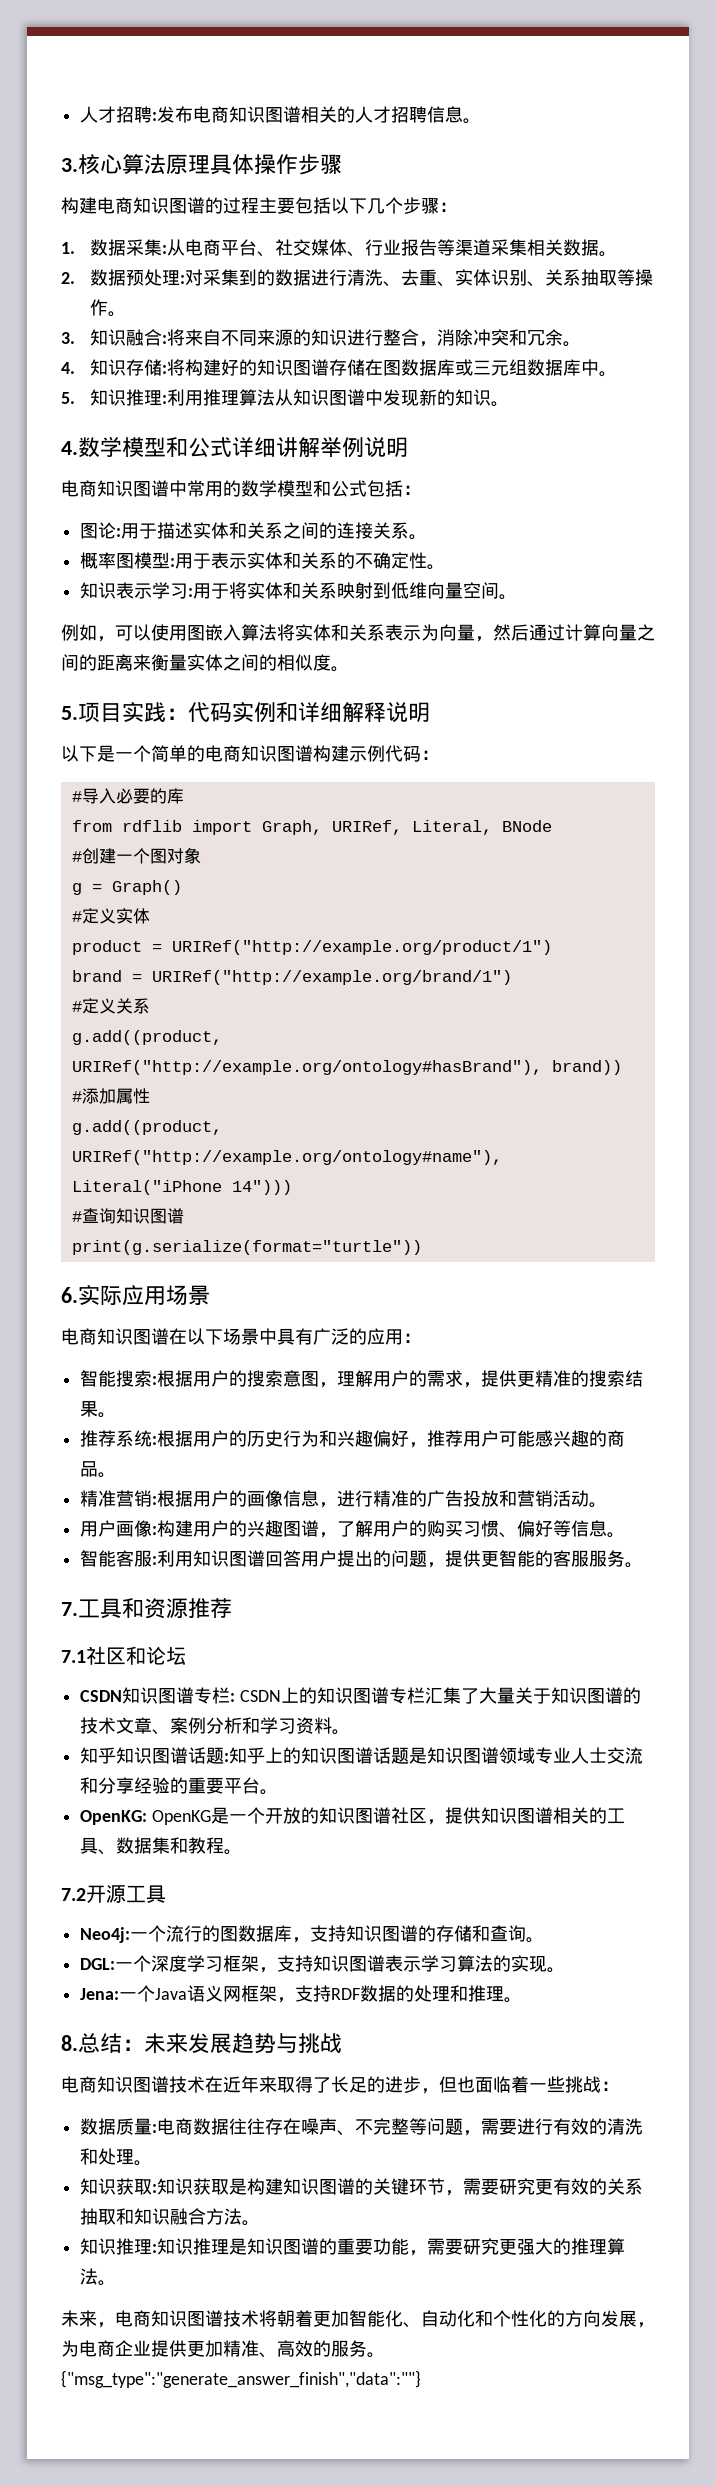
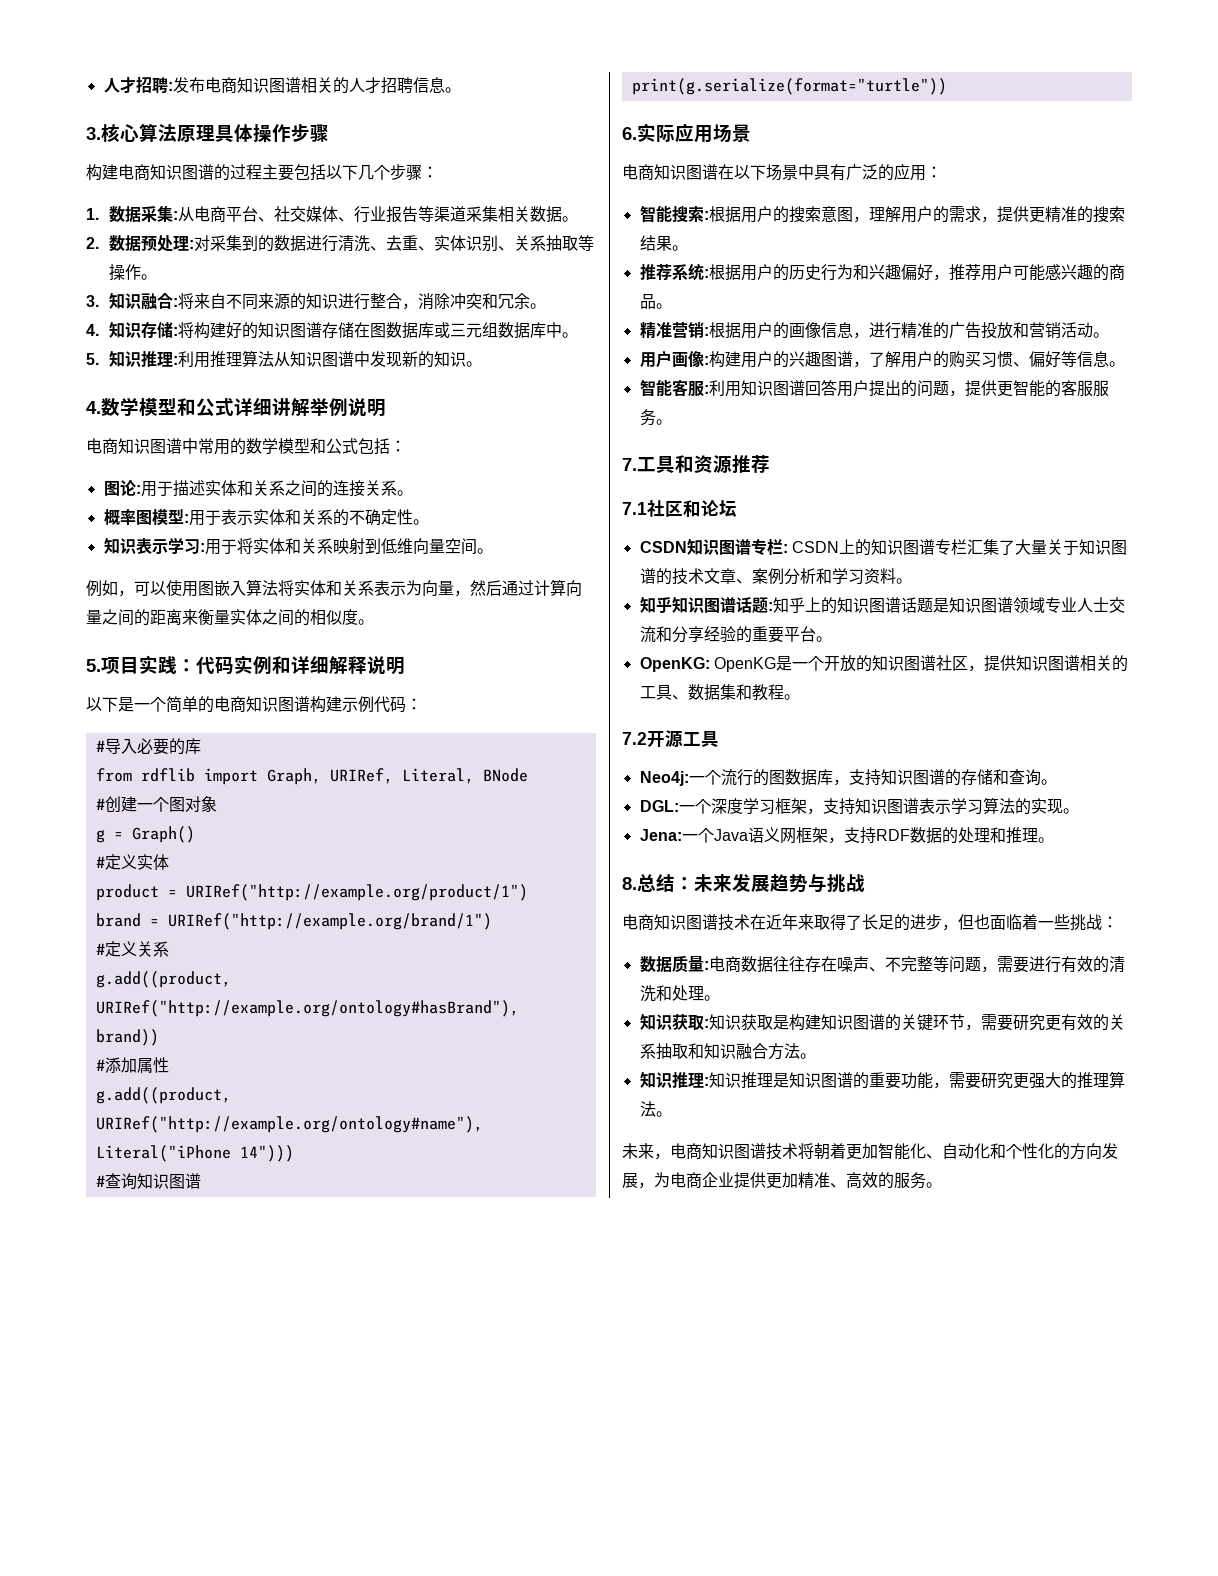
[61,2370,421,2388] {"msg_type":"generate_answer_finish","data":""} -> (942, 1185) none

